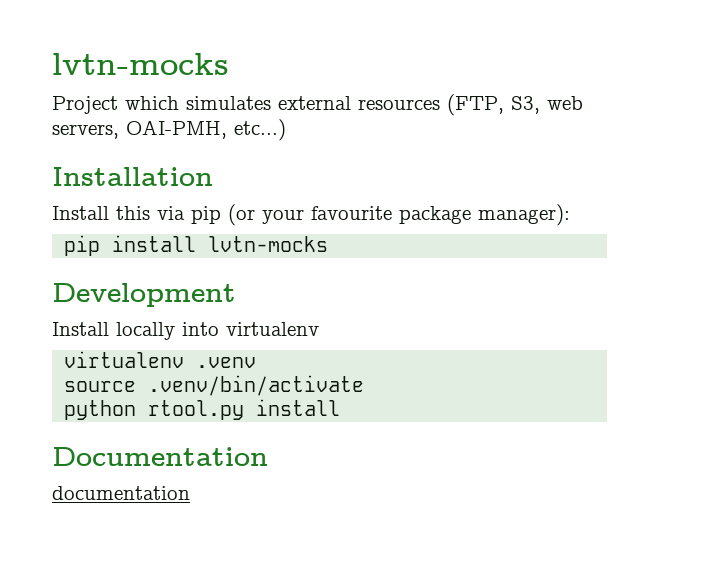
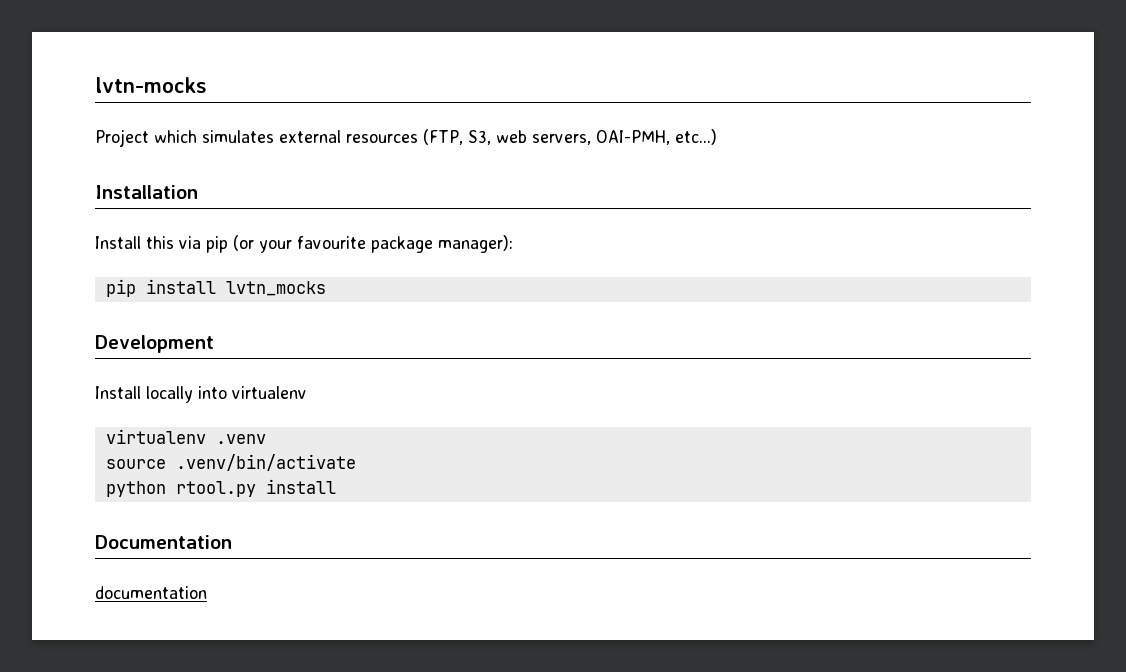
[208,236,329,252] lvtn-mocks -> [225,281,326,296] lvtn_mocks

